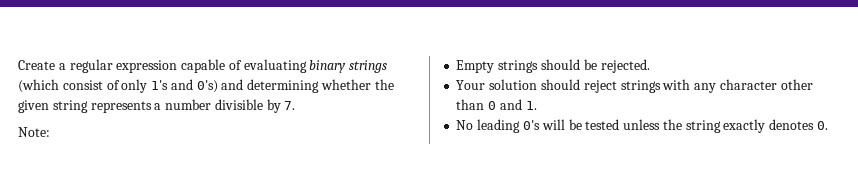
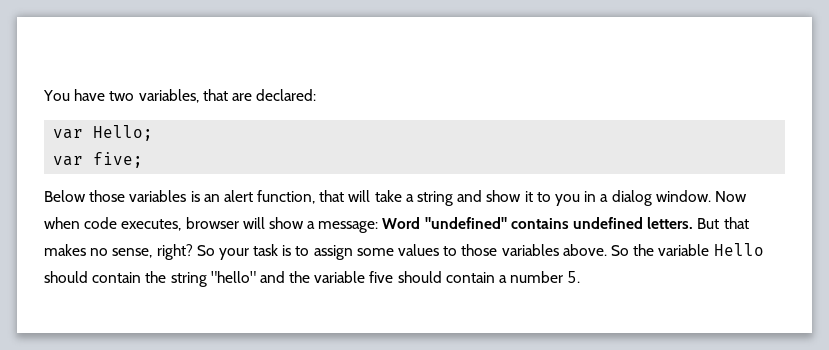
[18,59,388,73] [18,79,394,93] [18,99,296,113] [18,127,50,137] [456,59,650,73] [456,79,813,93] [456,99,537,110] [456,119,828,133] Create a regular expression capable of evaluating binary strings (which consist of only 1's and 0's) and determining whether the given string represents a number divisible by 7. // Note: // Empty strings should be rejected. // Your solution should reject strings with any character other than 0 and 1. // No leading 0's will be tested unless the string exactly denotes 0. -> [43,89,317,103] [53,125,154,141] [53,152,144,168] [44,190,747,206] [44,217,749,233] [44,243,764,260] [44,271,581,287] You have two variables, that are declared: // var Hello; // var five; // Below those variables is an alert function, that will take a string and show it to you in a dialog window. Now when code executes, browser will show a message: Word "undefined" contains undefined letters. But that makes no sense, right? So your task is to assign some values to those variables above. So the variable Hello should contain the string "hello" and the variable five should contain a number 5.

